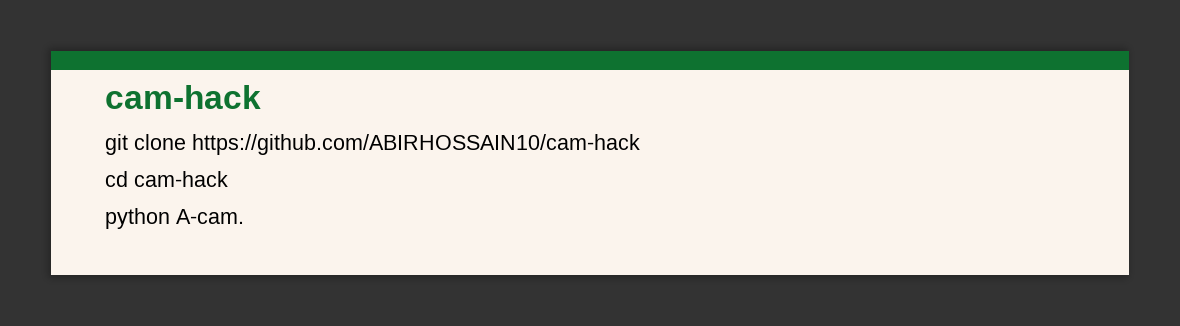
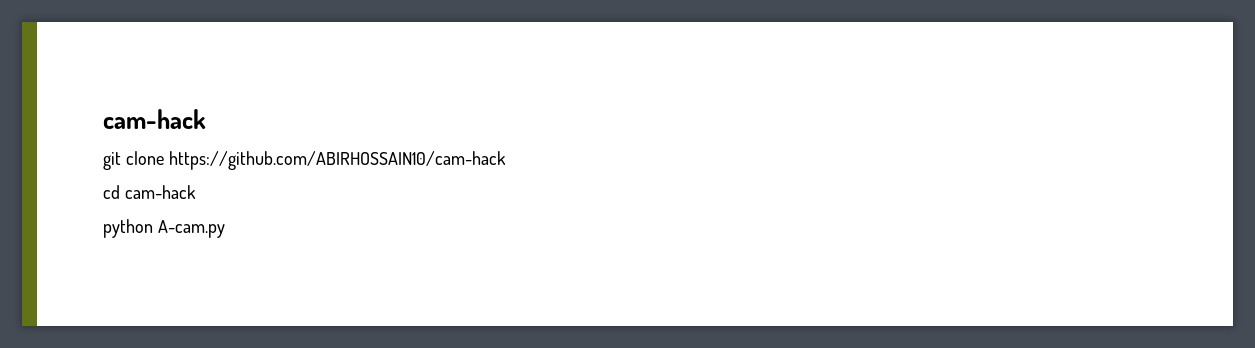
[176,209,244,224] A-cam. -> [157,220,225,238] A-cam.py

